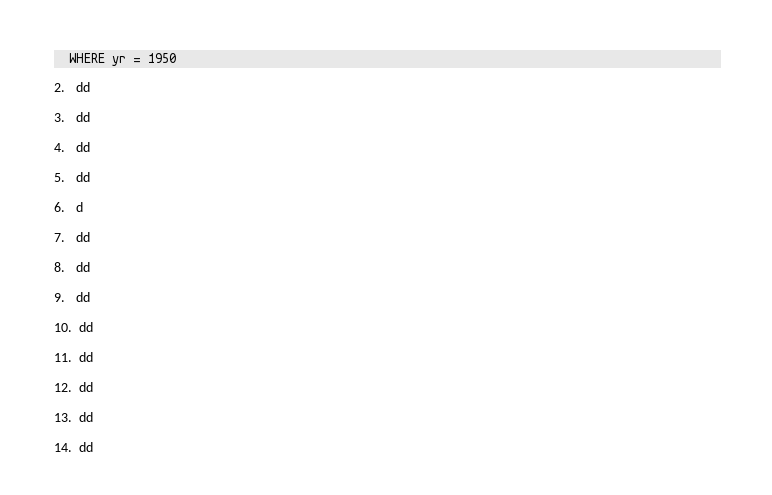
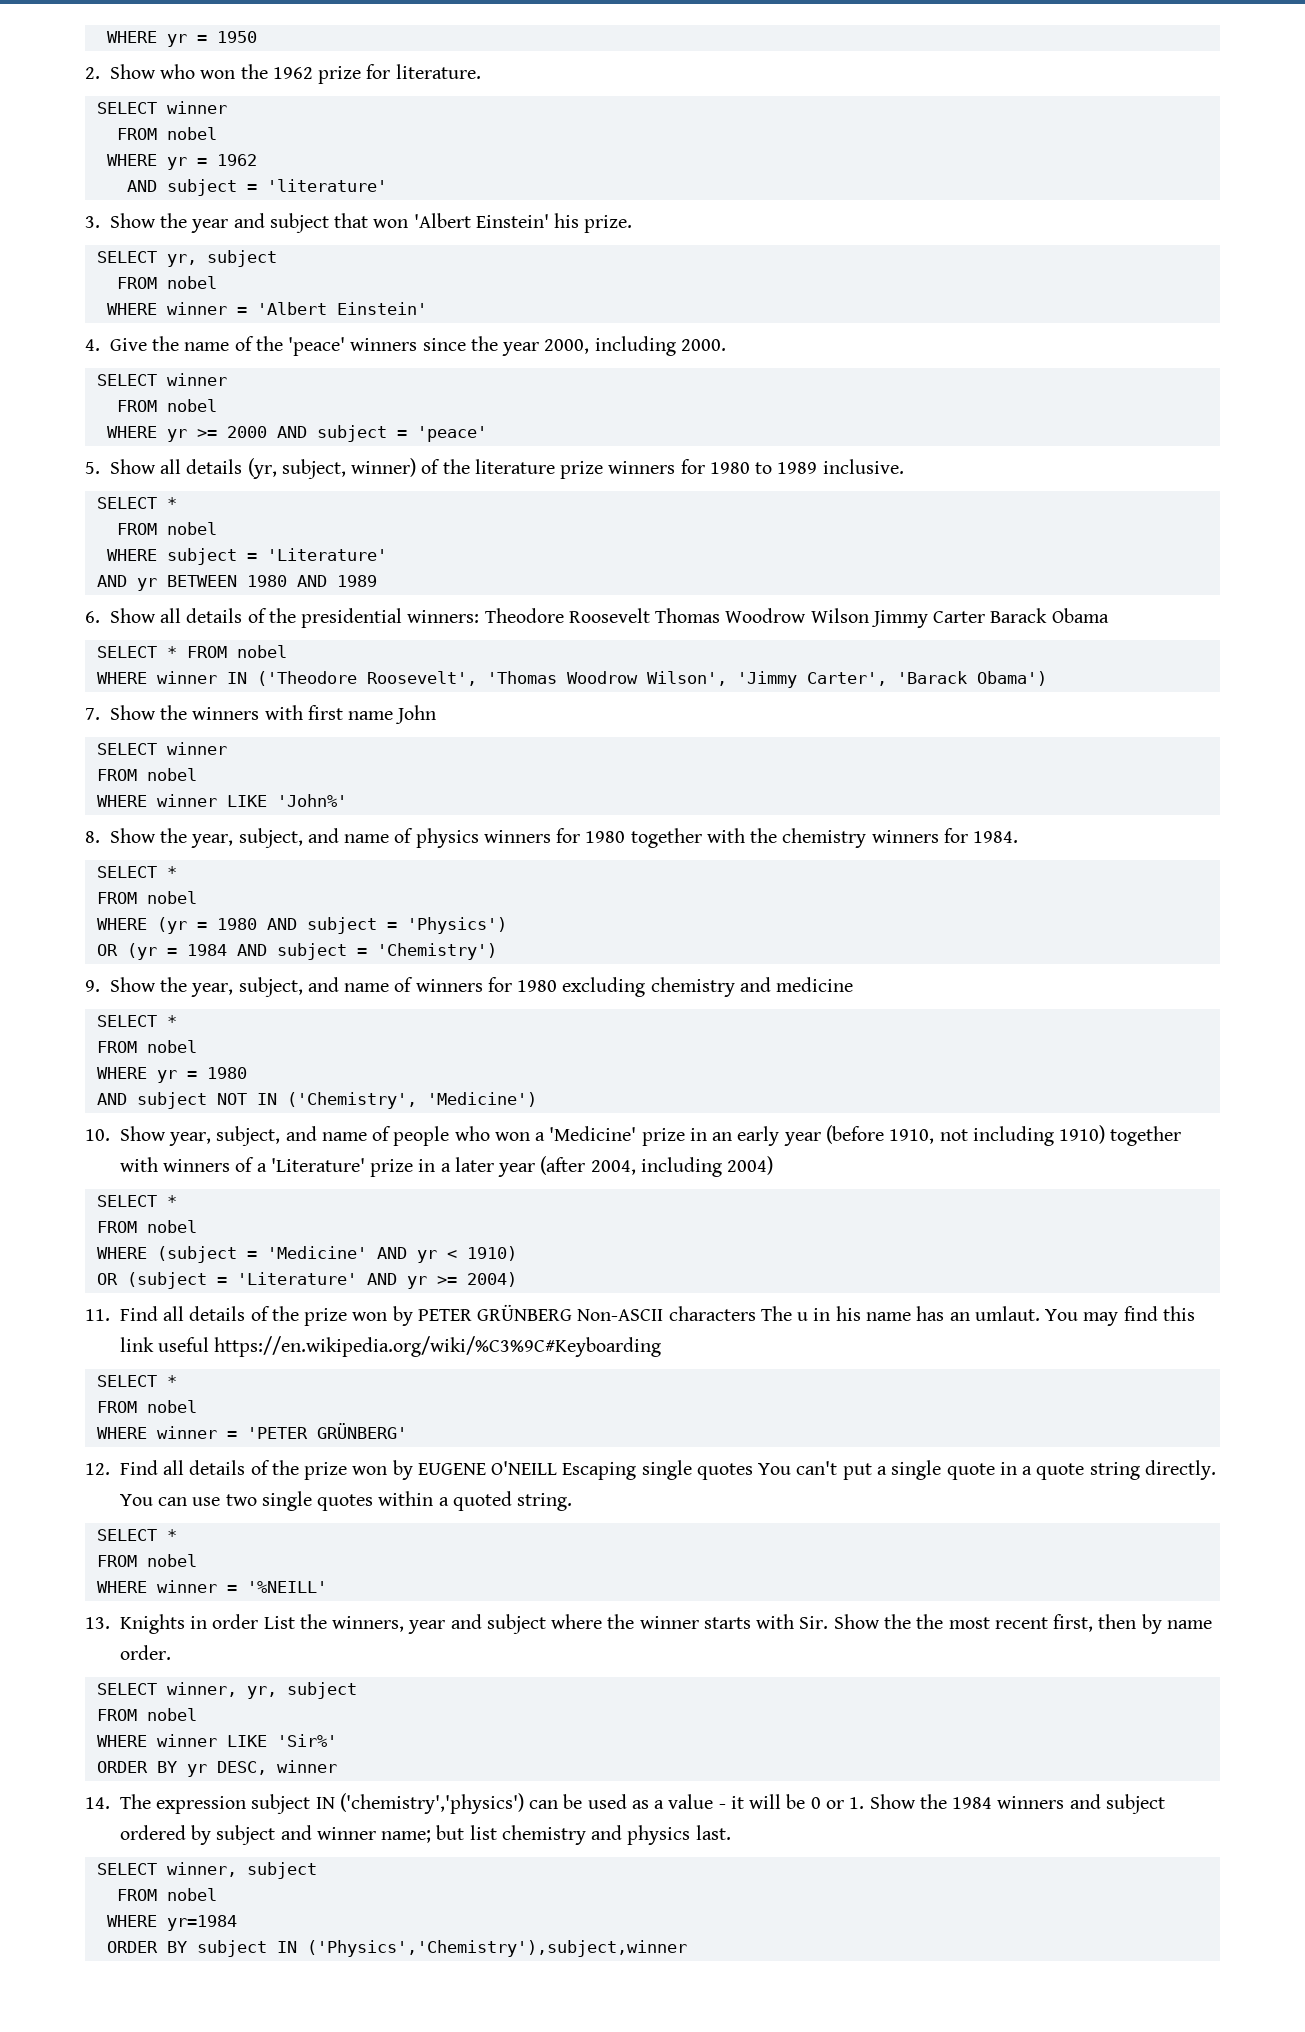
[75,82,90,92] [54,112,90,122] [54,142,90,152] [54,172,90,182] [54,202,83,212] [54,232,90,242] [54,262,90,272] [54,292,90,302] [54,322,93,332] [54,352,93,362] [54,382,93,392] [54,412,93,422] [54,442,93,452] dd // 3. dd // 4. dd // 5. dd // 6. d // 7. dd // 8. dd // 9. dd // 10. dd // 11. dd // 12. dd // 13. dd // 14. dd -> [109,64,481,84] [96,101,227,114] [116,127,217,140] [106,154,257,170] [126,179,387,196] [85,213,633,233] [96,250,277,267] [116,276,217,289] [106,302,427,315] [85,336,726,356] [96,373,227,386] [116,399,217,412] [106,425,487,442] [85,458,904,479] [96,497,177,509] [116,522,217,535] [106,548,387,565] [96,575,377,591] [85,608,1109,628] [96,645,287,658] [96,671,1047,688] [85,705,437,724] [96,742,227,755] [96,768,197,781] [96,794,347,807] [85,828,1019,848] [96,866,177,878] [96,891,197,904] [96,917,507,934] [96,943,497,960] [85,977,854,997] [96,1015,177,1027] [96,1040,197,1053] [96,1067,247,1083] [96,1092,537,1109] [85,1125,1182,1146] [119,1156,774,1177] [96,1195,177,1207] [96,1220,197,1233] [96,1246,517,1263] [96,1272,517,1289] [85,1304,1195,1326] [119,1336,662,1357] [96,1375,177,1387] [96,1400,197,1413] [96,1423,407,1439] [85,1460,1216,1480] [119,1491,573,1511] [96,1529,177,1541] [96,1554,197,1567] [96,1580,327,1593] [85,1614,1212,1634] [119,1645,171,1660] [96,1682,357,1699] [96,1708,197,1721] [96,1734,337,1747] [96,1760,337,1777] [85,1793,1165,1814] [119,1825,731,1845] [96,1862,317,1879] [116,1888,217,1901] [106,1915,237,1931] [106,1940,687,1957] Show who won the 1962 prize for literature. // SELECT winner // FROM nobel // WHERE yr = 1962 // AND subject = 'literature' // 3. Show the year and subject that won 'Albert Einstein' his prize. // SELECT yr, subject // FROM nobel // WHERE winner = 'Albert Einstein' // 4. Give the name of the 'peace' winners since the year 2000, including 2000. // SELECT winner // FROM nobel // WHERE yr >= 2000 AND subject = 'peace' // 5. Show all details (yr, subject, winner) of the literature prize winners for 1980 to 1989 inclusive. // SELECT * // FROM nobel // WHERE subject = 'Literature' // AND yr BETWEEN 1980 AND 1989 // 6. Show all details of the presidential winners: Theodore Roosevelt Thomas Woodrow Wilson Jimmy Carter Barack Obama // SELECT * FROM nobel // WHERE winner IN ('Theodore Roosevelt', 'Thomas Woodrow Wilson', 'Jimmy Carter', 'Barack Obama') // 7. Show the winners with first name John // SELECT winner // FROM nobel // WHERE winner LIKE 'John%' // 8. Show the year, subject, and name of physics winners for 1980 together with the chemistry winners for 1984. // SELECT * // FROM nobel // WHERE (yr = 1980 AND subject = 'Physics') // OR (yr = 1984 AND subject = 'Chemistry') // 9. Show the year, subject, and name of winners for 1980 excluding chemistry and medicine // SELECT * // FROM nobel // WHERE yr = 1980 // AND subject NOT IN ('Chemistry', 'Medicine') // 10. Show year, subject, and name of people who won a 'Medicine' prize in an early year (before 1910, not including 1910) together with winners of a 'Literature' prize in a later year (after 2004, including 2004) // SELECT * // FROM nobel // WHERE (subject = 'Medicine' AND yr < 1910) // OR (subject = 'Literature' AND yr >= 2004) // 11. Find all details of the prize won by PETER GRÜNBERG Non-ASCII characters The u in his name has an umlaut. You may find this link useful https://en.wikipedia.org/wiki/%C3%9C#Keyboarding // SELECT * // FROM nobel // WHERE winner = 'PETER GRÜNBERG' // 12. Find all details of the prize won by EUGENE O'NEILL Escaping single quotes You can't put a single quote in a quote string directly. You can use two single quotes within a quoted string. // SELECT * // FROM nobel // WHERE winner = '%NEILL' // 13. Knights in order List the winners, year and subject where the winner starts with Sir. Show the the most recent first, then by name order. // SELECT winner, yr, subject // FROM nobel // WHERE winner LIKE 'Sir%' // ORDER BY yr DESC, winner // 14. The expression subject IN ('chemistry','physics') can be used as a value - it will be 0 or 1. Show the 1984 winners and subject ordered by subject and winner name; but list chemistry and physics last. // SELECT winner, subject // FROM nobel // WHERE yr=1984 // ORDER BY subject IN ('Physics','Chemistry'),subject,winner

